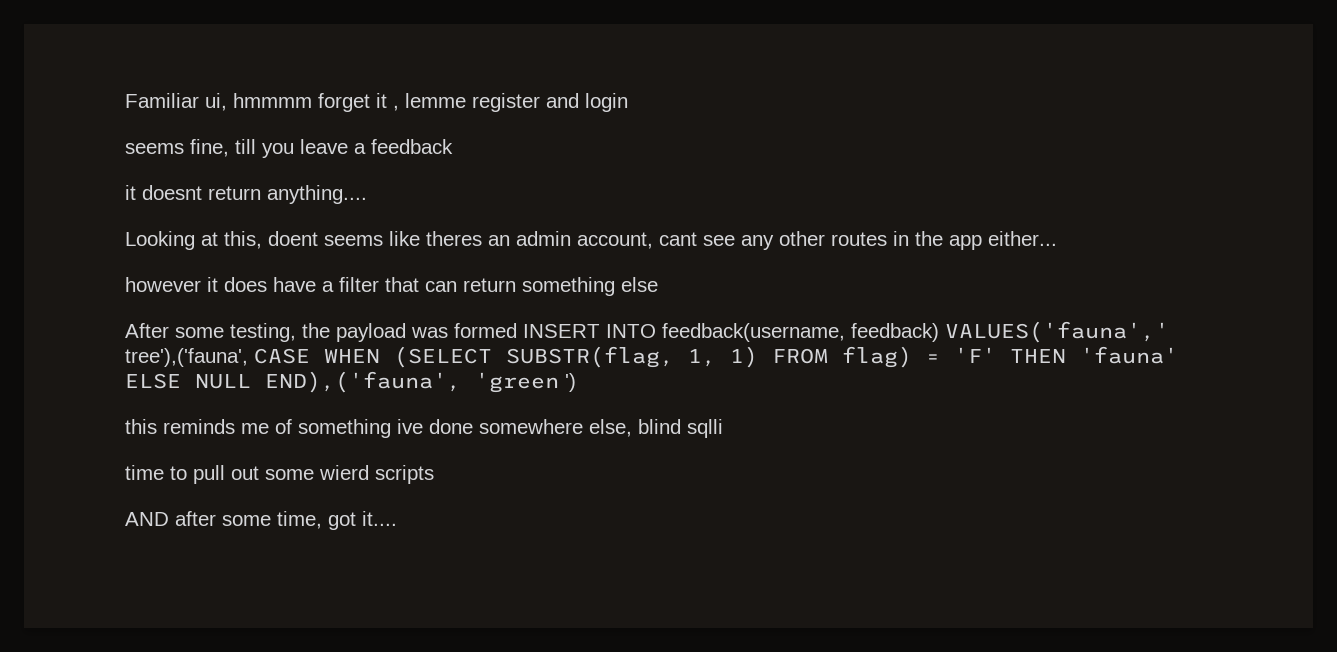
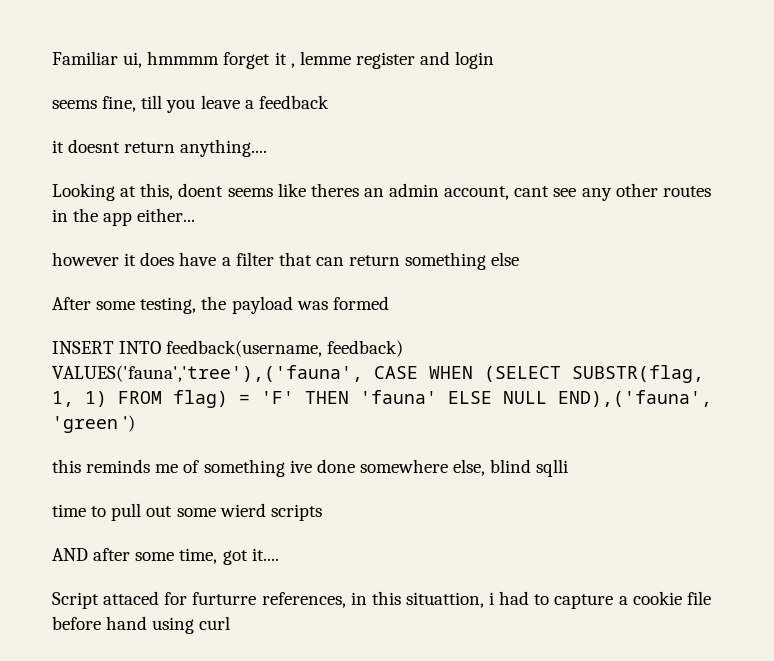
(517, 330) none -> (389, 303) //
[945,321,1169,343] [125,348,248,367] VALUES('fauna',' tree'),('fauna', -> [52,365,363,382] VALUES('fauna','tree'),('fauna',
(397, 518) none -> [52,591,711,609] [52,616,231,634] // Script attaced for furturre references, in this situattion, i had to capture a cookie file before hand using curl

